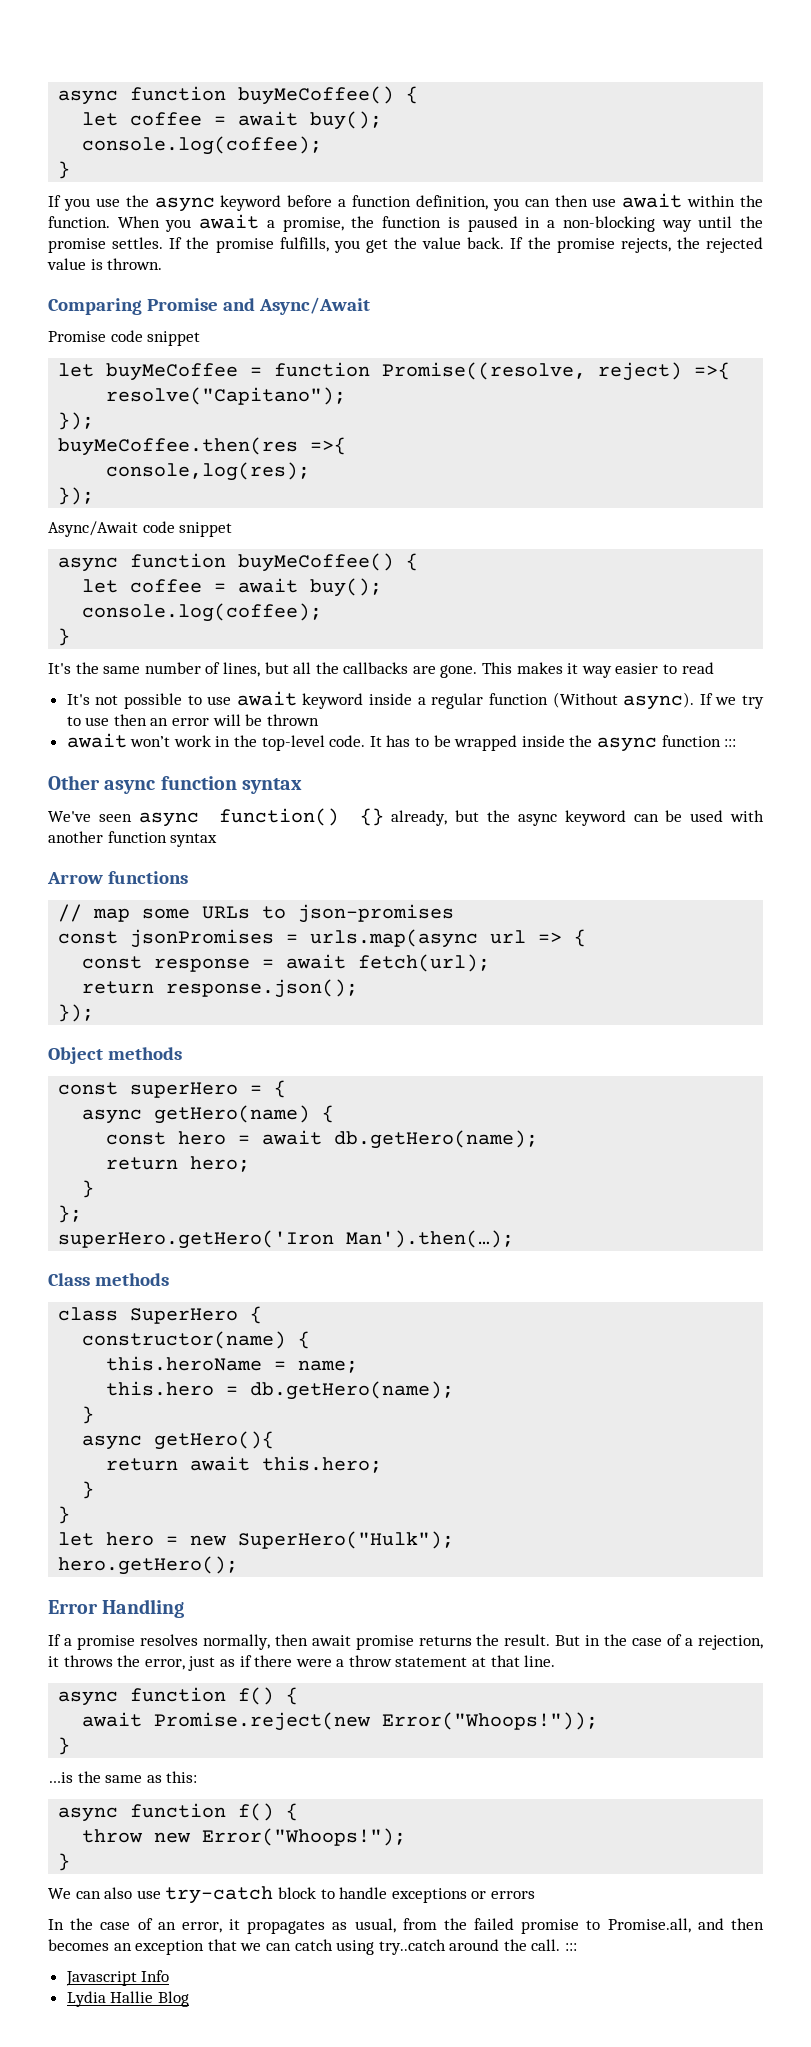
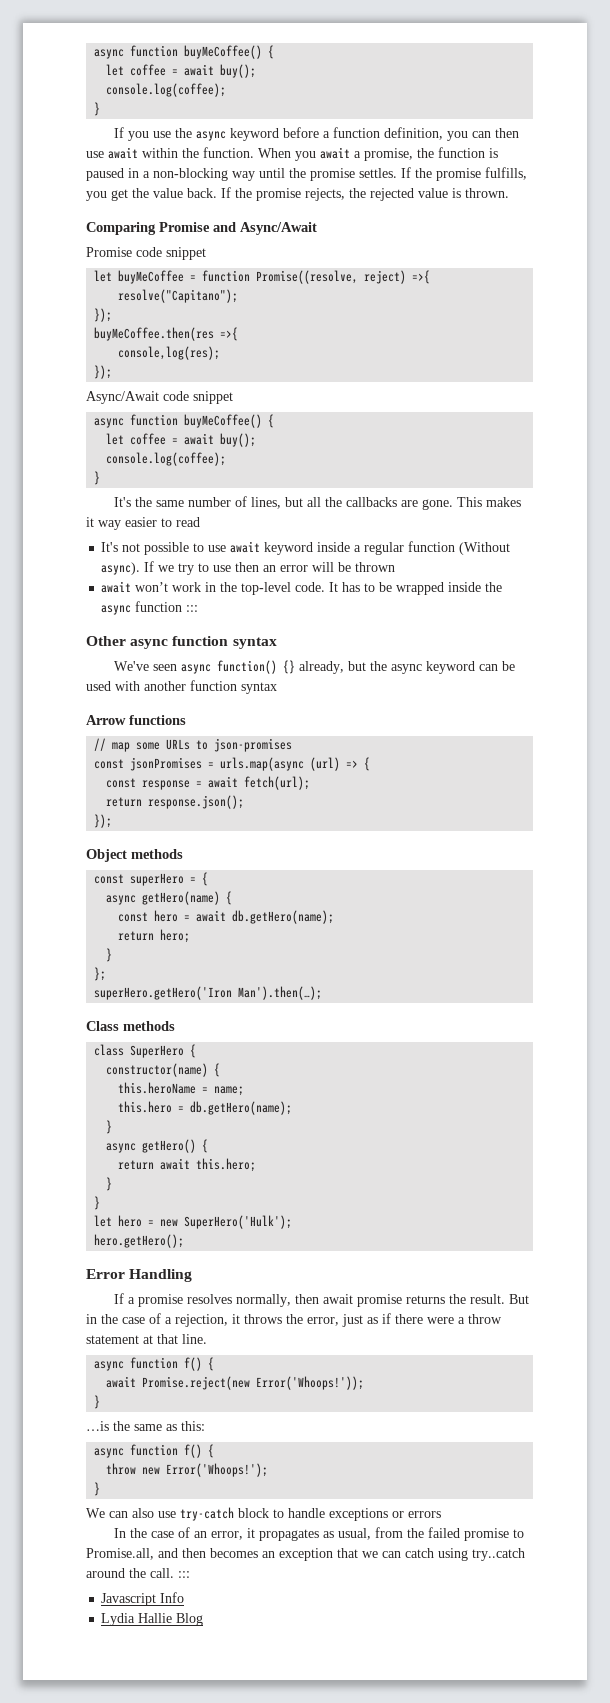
[490,930,527,944] url -> [310,757,341,771] (url)
[154,1431,275,1450] getHero(){ -> [142,1139,209,1153] getHero() {
[238,1531,455,1549] SuperHero("Hulk"); -> [184,1215,293,1229] SuperHero('Hulk');
[382,1712,599,1730] Error("Whoops!")); -> [256,1376,365,1390] Error('Whoops!'));
[202,1828,407,1846] Error("Whoops!"); -> [166,1463,269,1477] Error('Whoops!');

